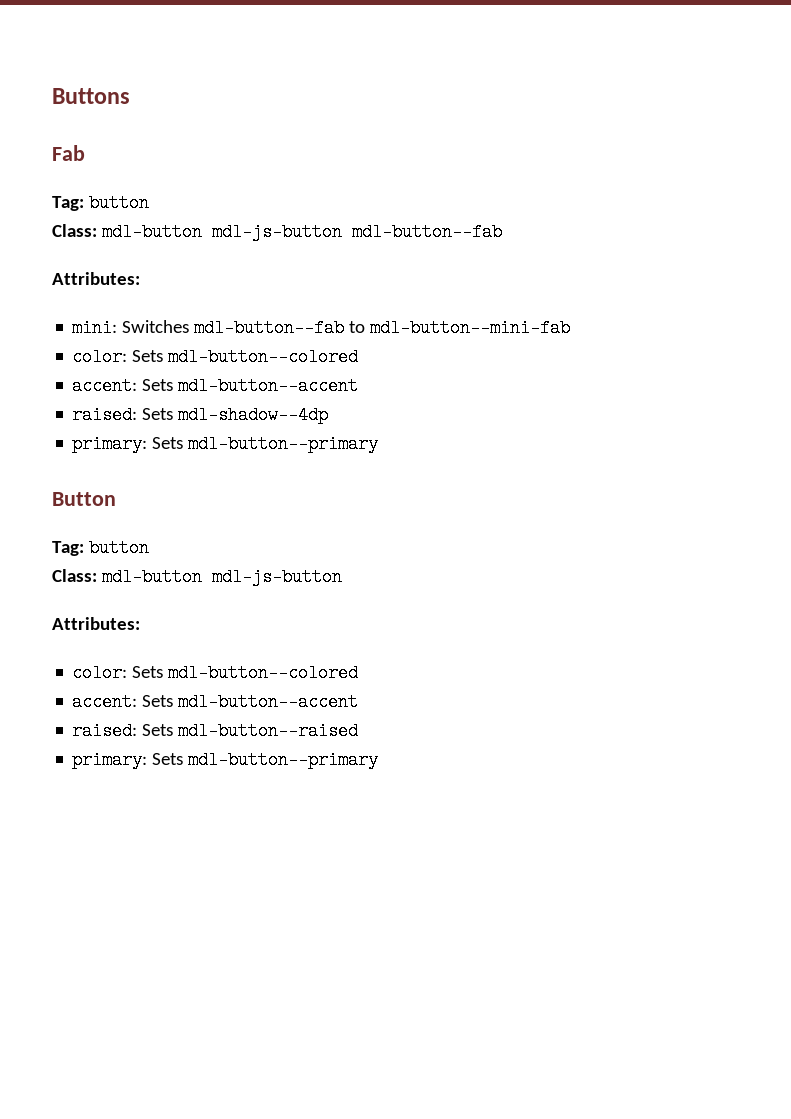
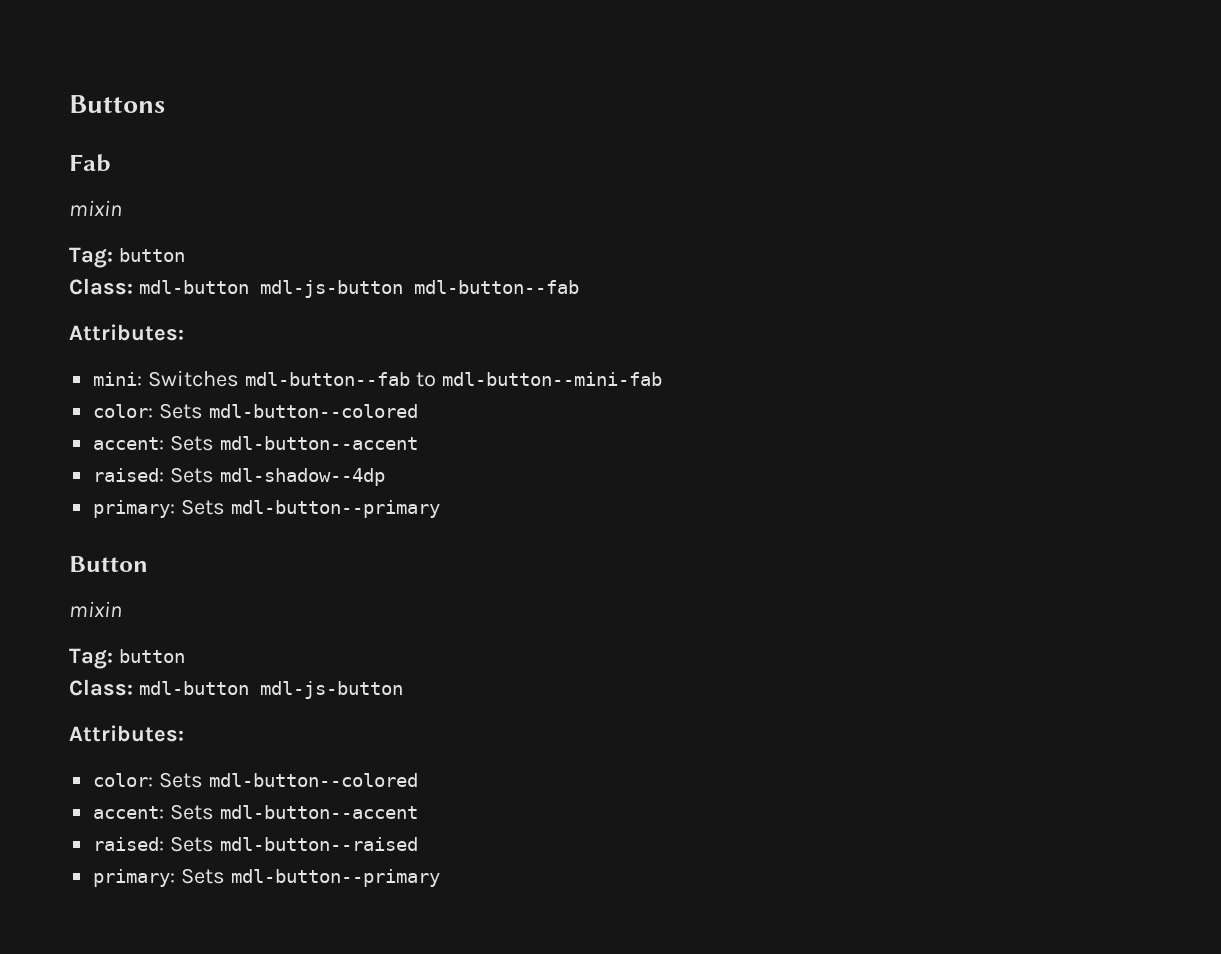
(85, 153) none -> [69,200,122,216] // mixin
(116, 499) none -> [69,601,122,617] // mixin

